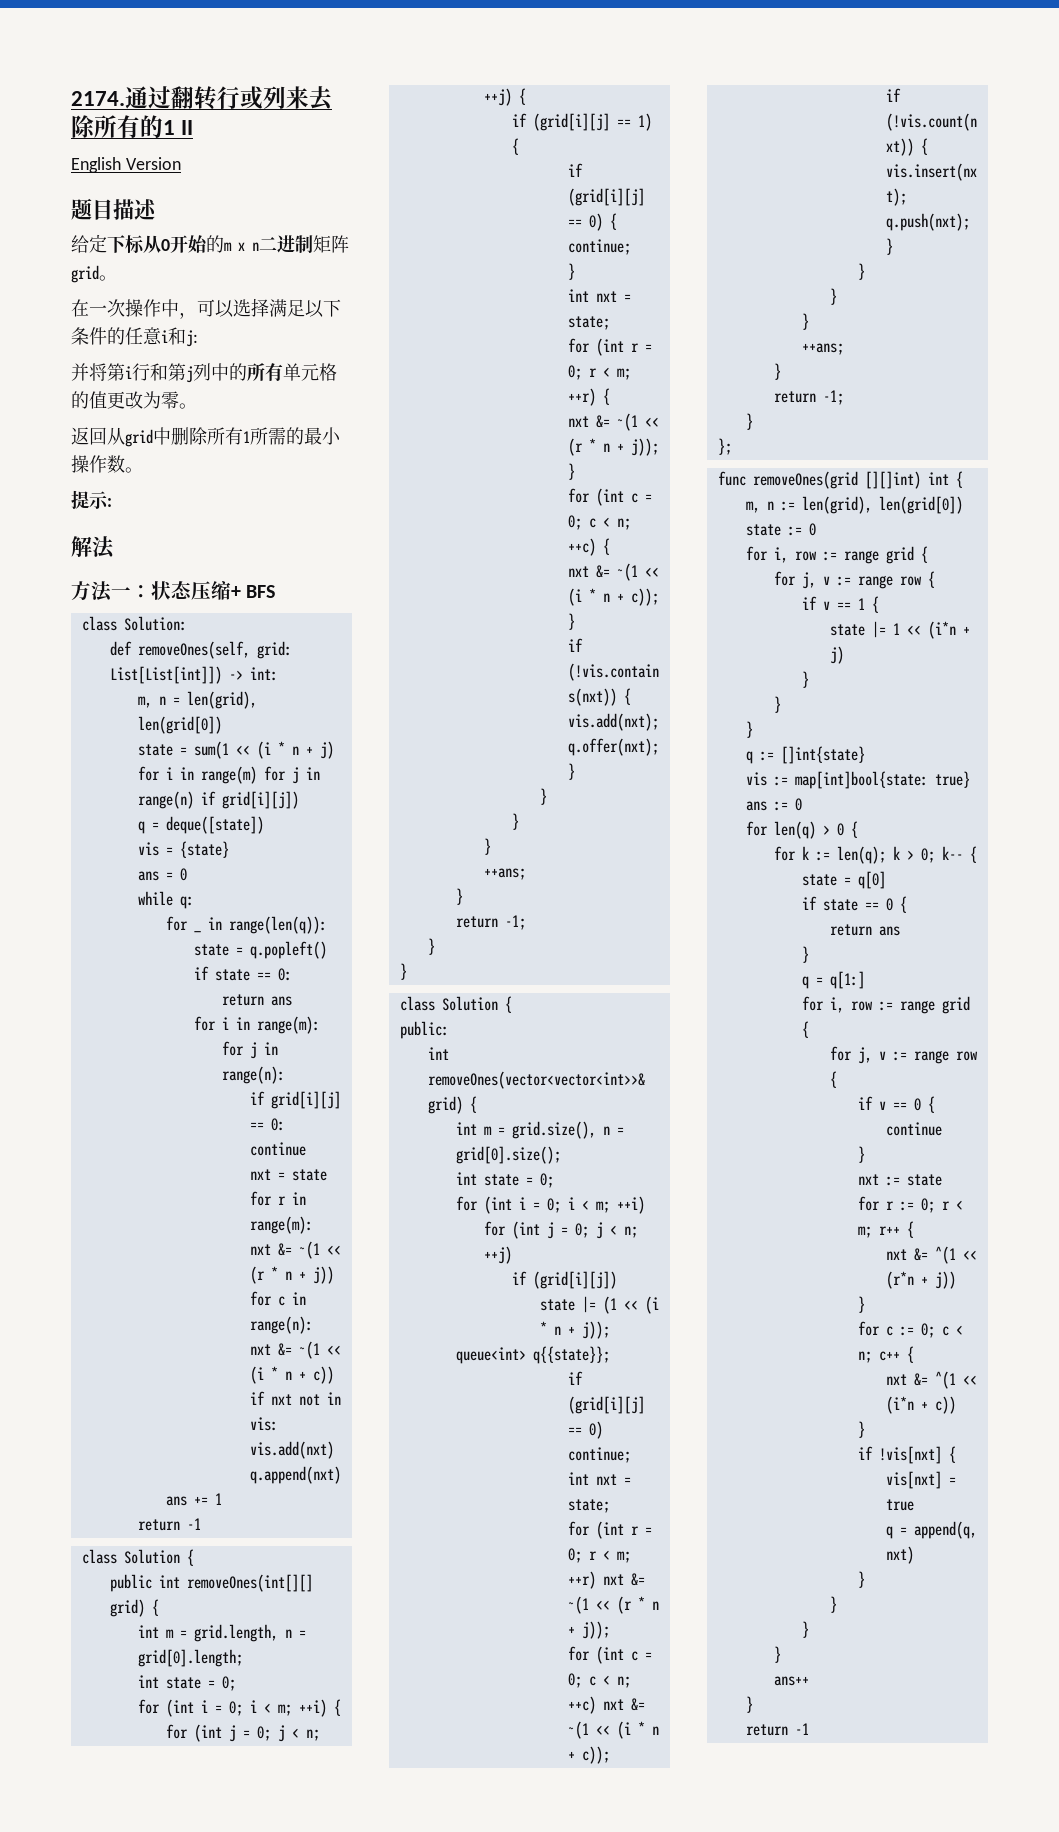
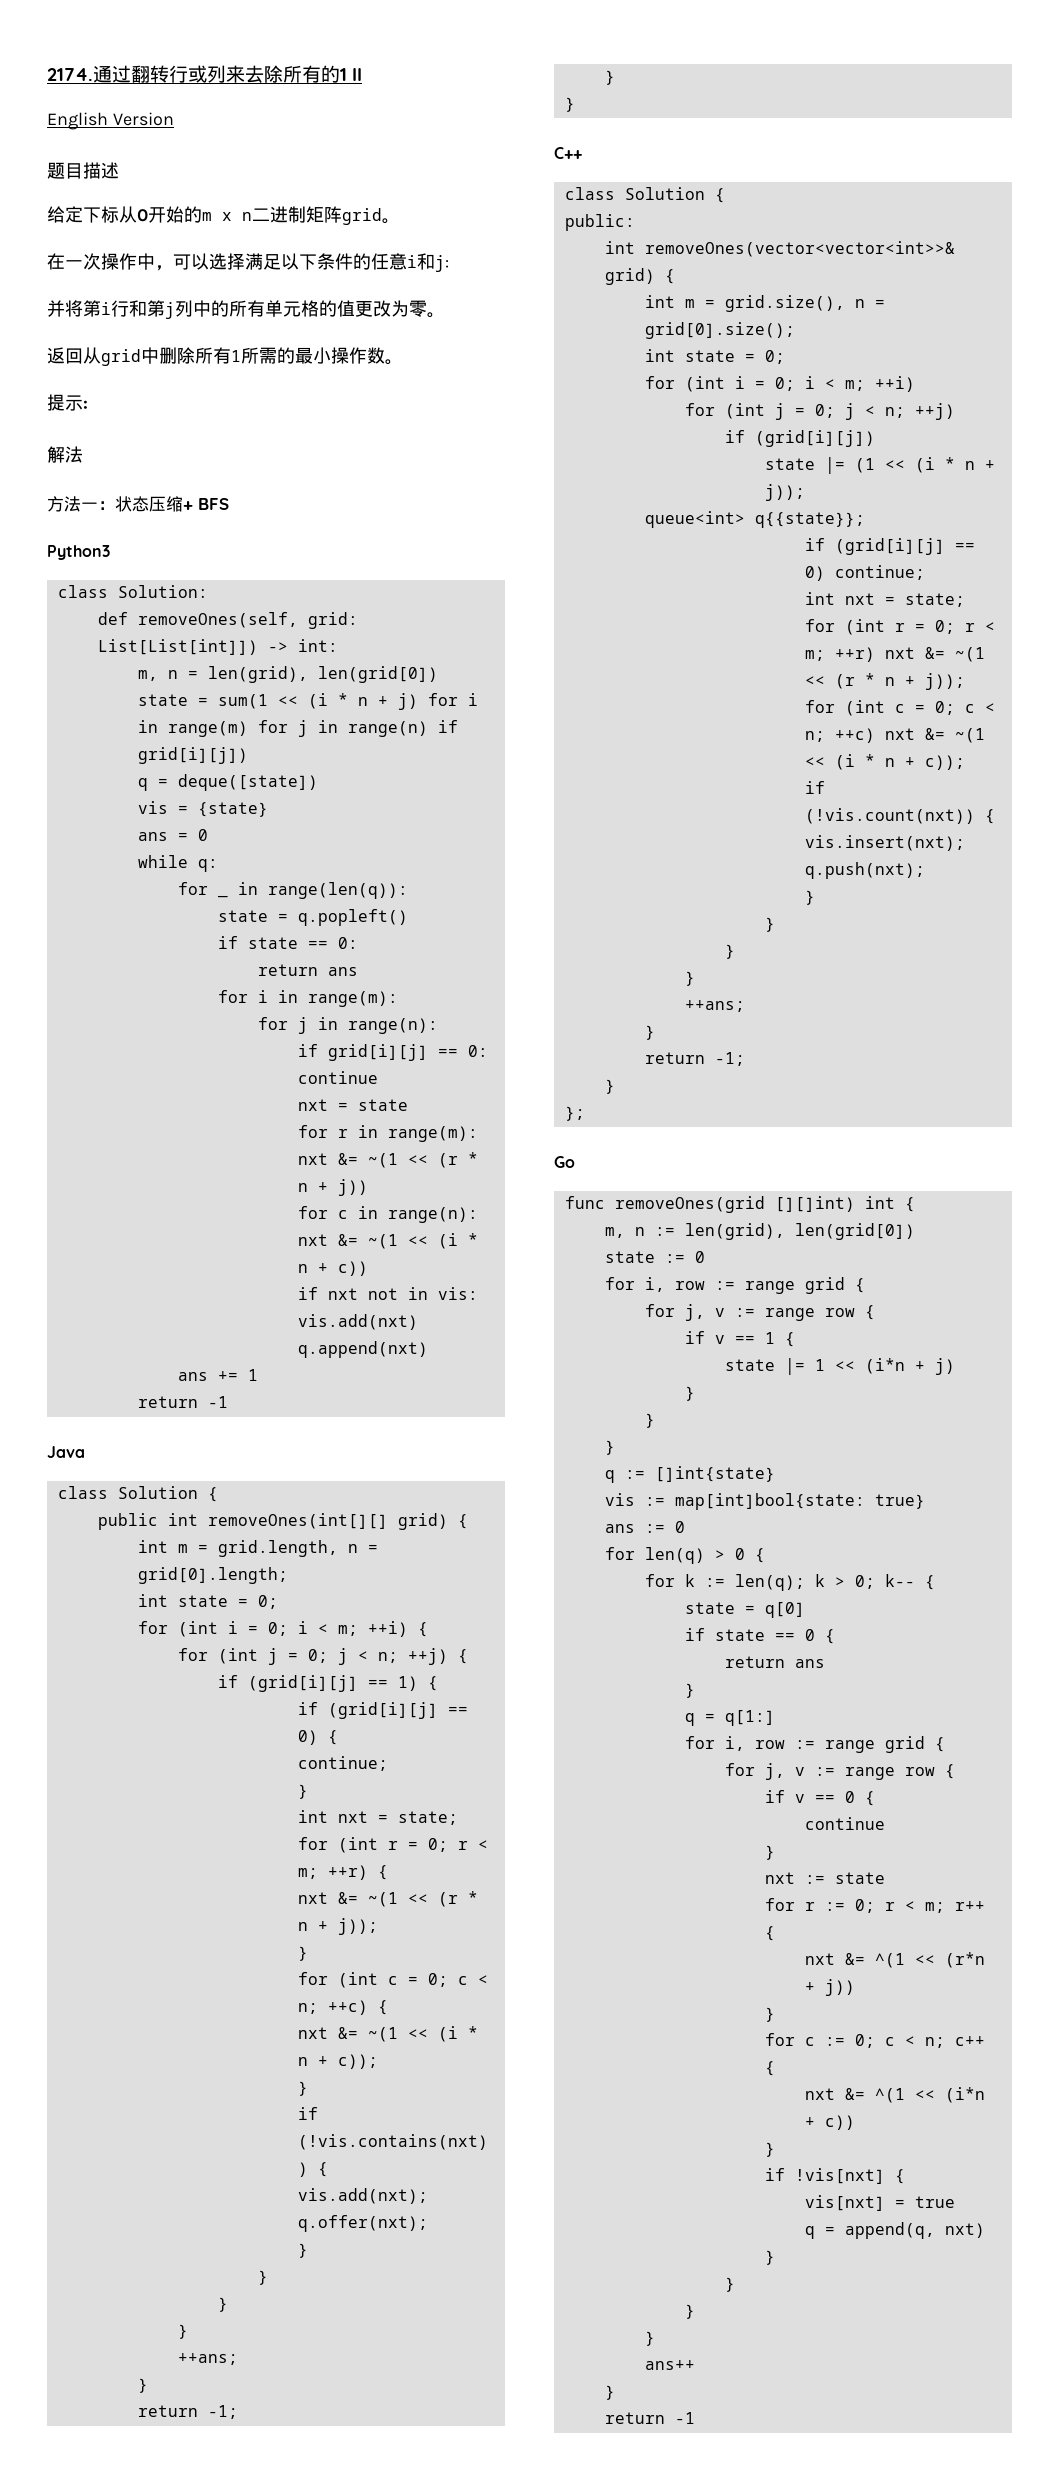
(276, 591) none -> [47,545,110,560] // Python3
(201, 1524) none -> [47,1446,85,1458] // Java
(407, 971) none -> [554,147,582,159] // C++
(732, 446) none -> [554,1156,575,1168] // Go

